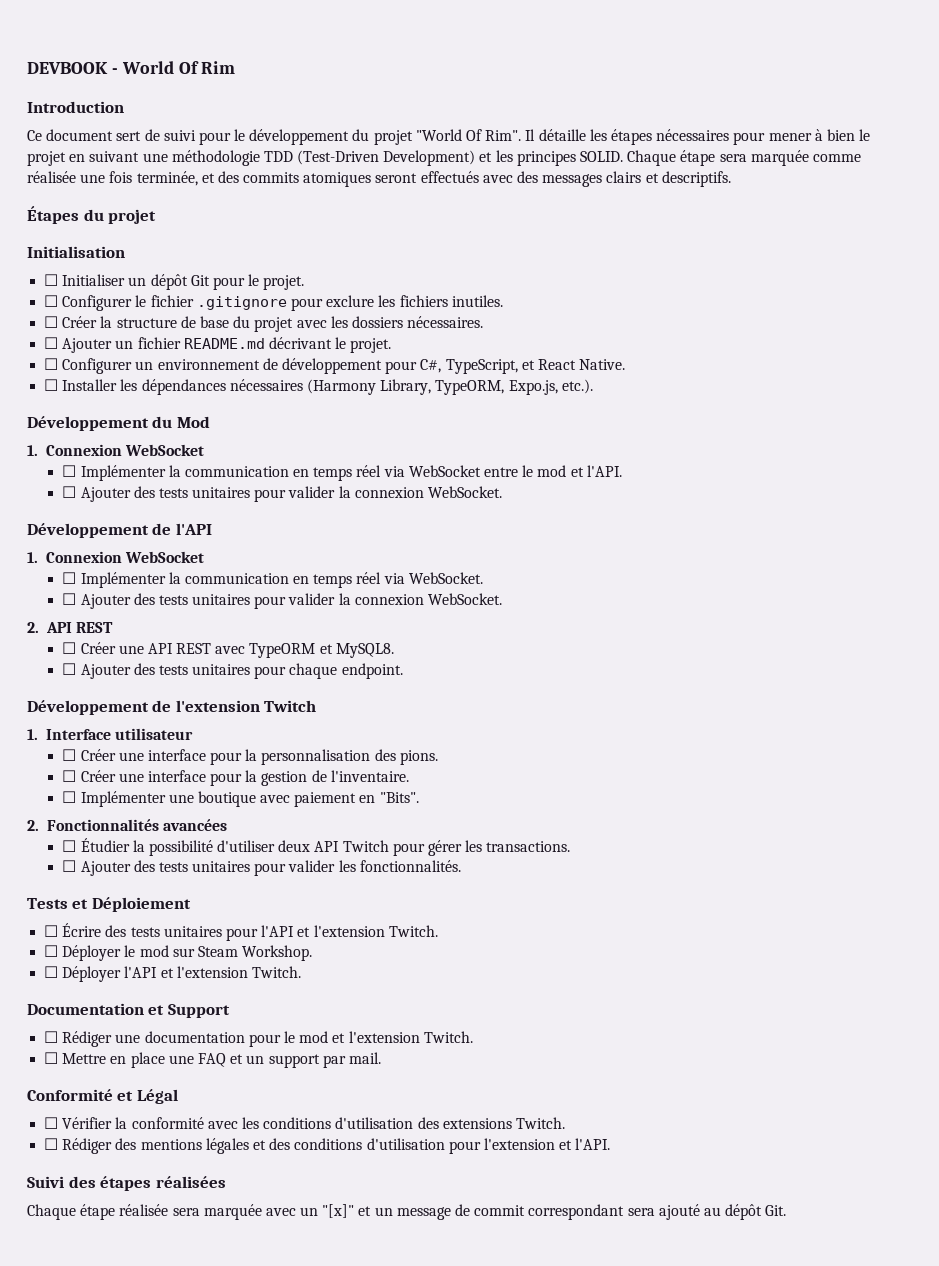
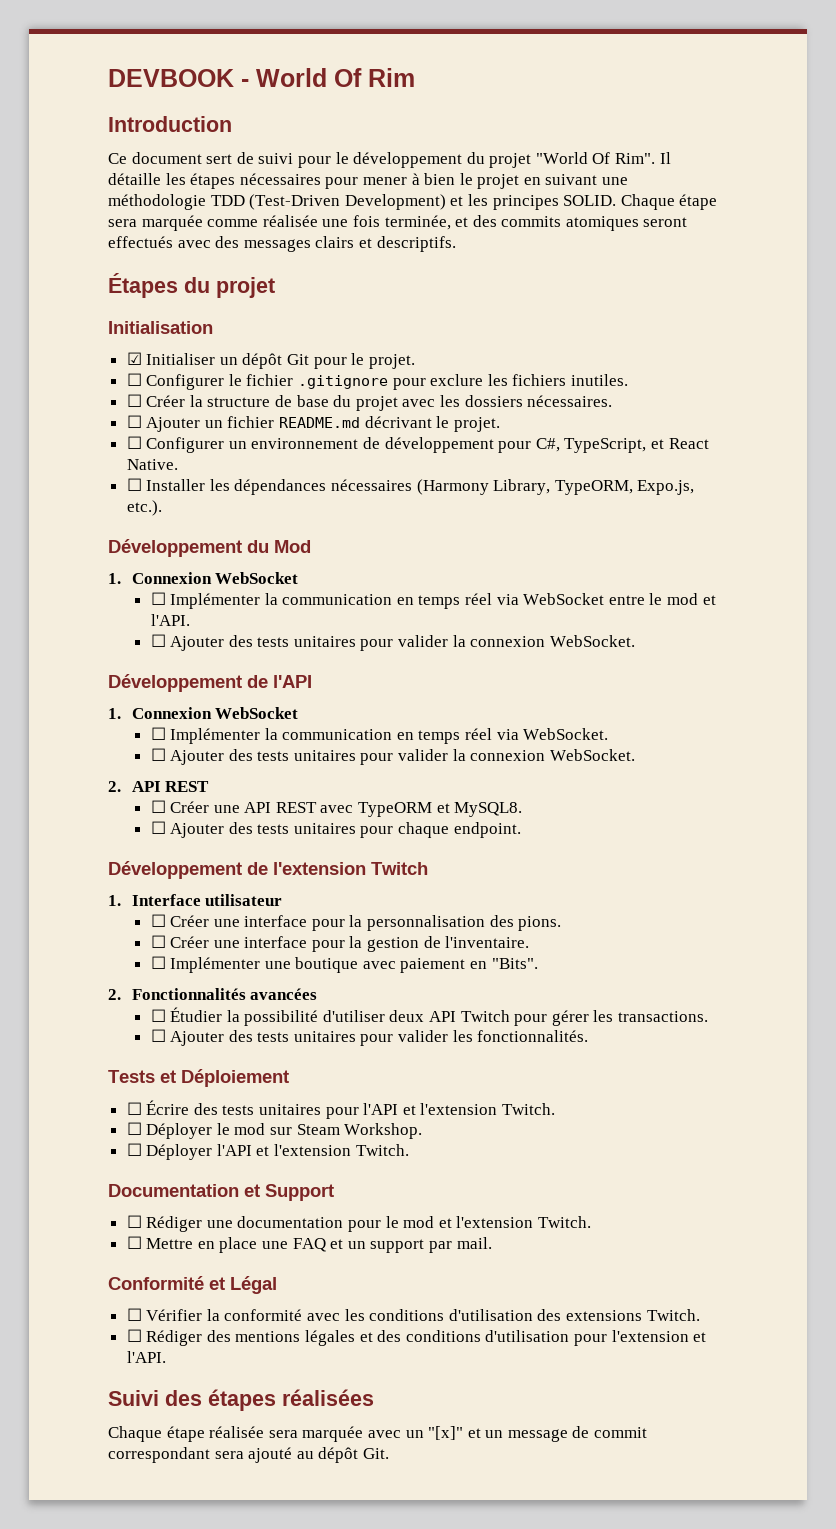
[44,274,59,286] ☐ -> [126,352,142,365] ☑

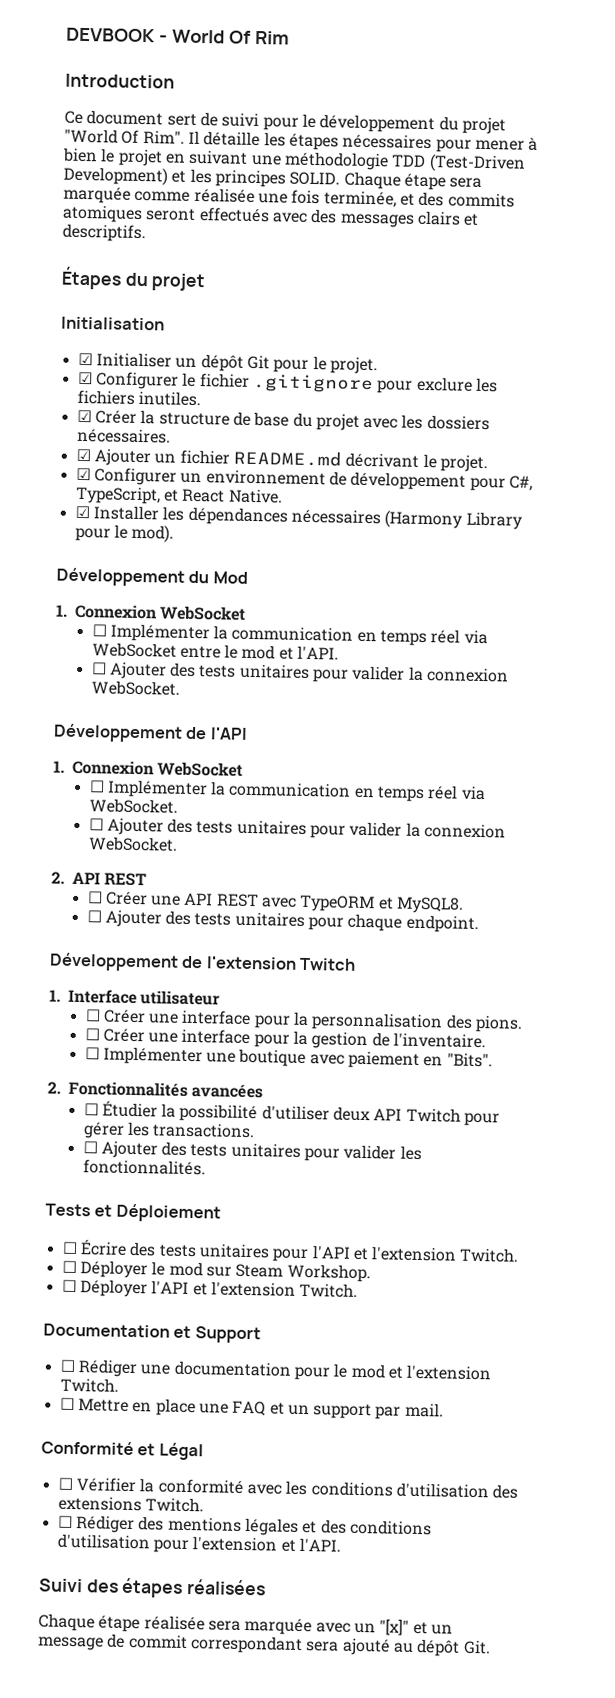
[126,373,142,386] ☐ -> [77,371,93,385] ☑
[126,394,142,407] ☐ -> [76,409,92,423] ☑
[126,415,142,428] ☐ -> [75,448,91,462] ☑
[126,436,142,449] ☐ -> [75,467,91,481] ☑
[126,478,142,491] ☐ -> [74,505,90,519] ☑
[493,479,695,495] [126,500,162,516] Library, TypeORM, Expo.js, etc.). -> [465,511,523,530] [74,524,175,543] Library pour le mod).

